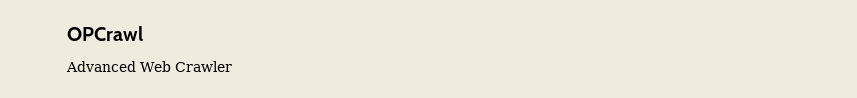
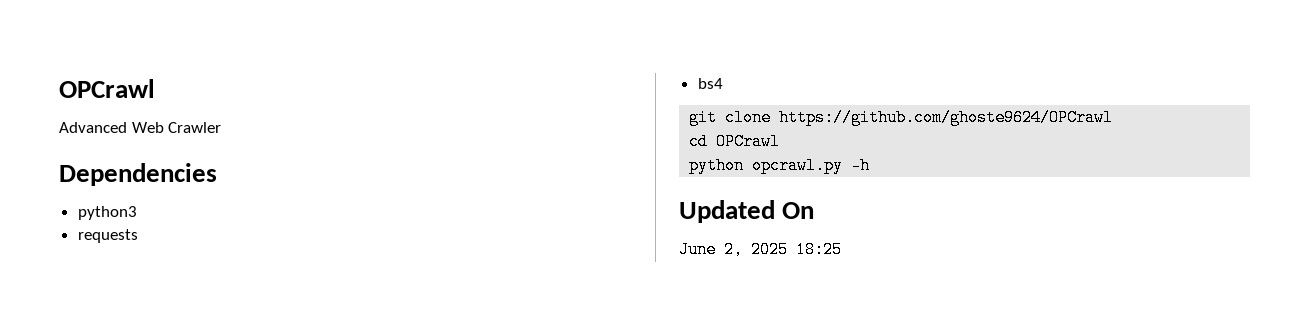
(232, 66) none -> [59,163,217,186] [77,206,137,220] [77,229,138,243] [697,78,723,89] [689,109,1114,126] [689,133,781,150] [689,157,871,174] [679,200,815,223] [679,241,842,258] // Dependencies // python3 // requests // bs4 // git clone https://github.com/ghoste9624/OPCrawl // cd OPCrawl // python opcrawl.py -h // Updated On // June 2, 2025 18:25

